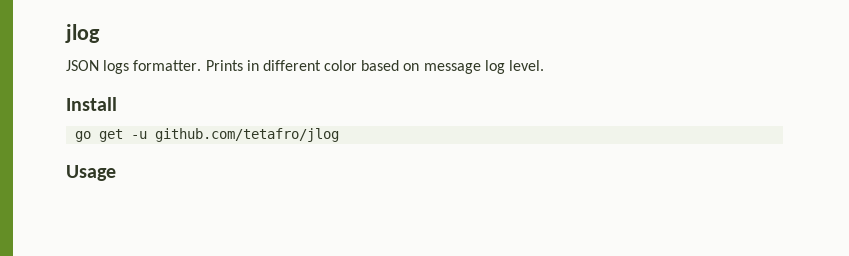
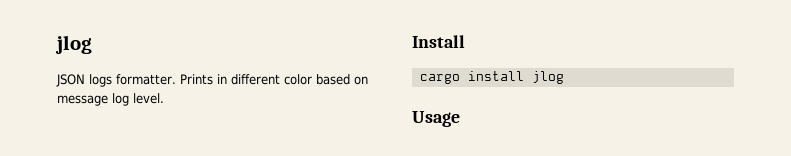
[75,128,340,142] go get -u github.com/tetafro/jlog -> [419,71,564,84] cargo install jlog

